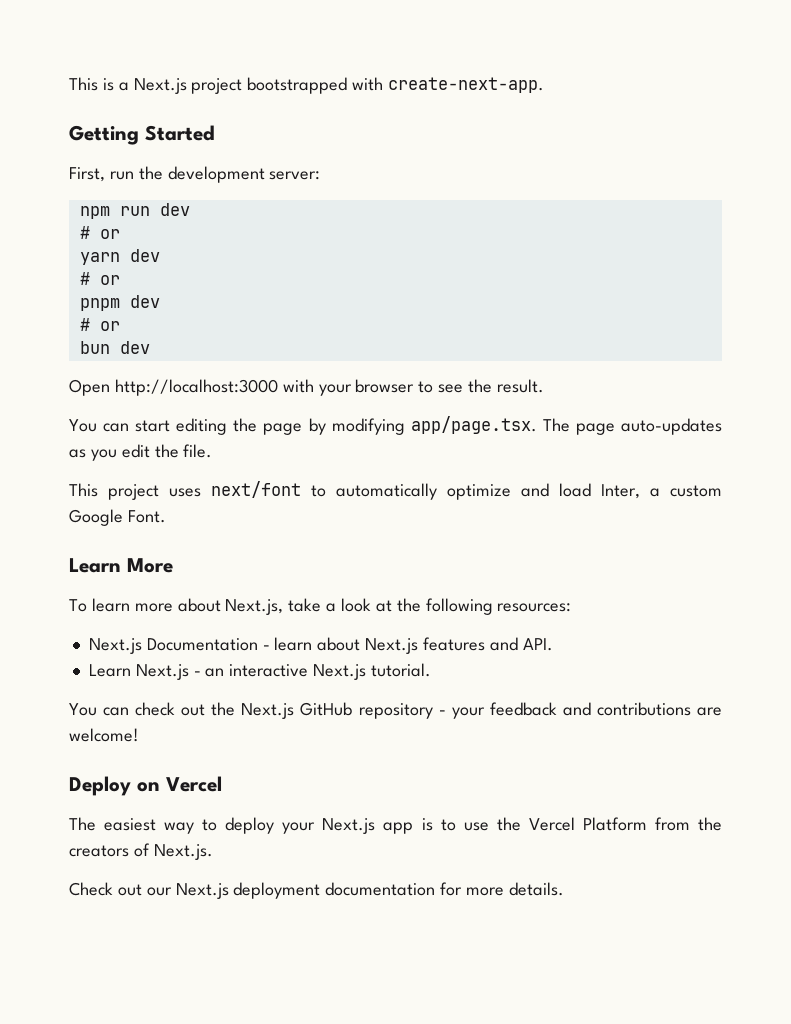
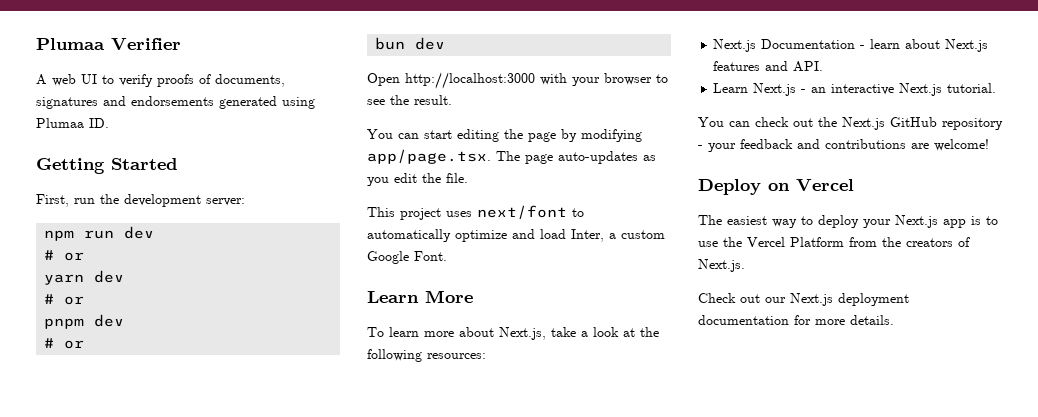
[69,77,545,94] This is a Next.js project bootstrapped with create-next-app. -> [36,38,181,50] [36,74,285,87] [36,96,315,109] [36,118,109,128] Plumaa Verifier // A web UI to verify proofs of documents, signatures and endorsements generated using Plumaa ID.

